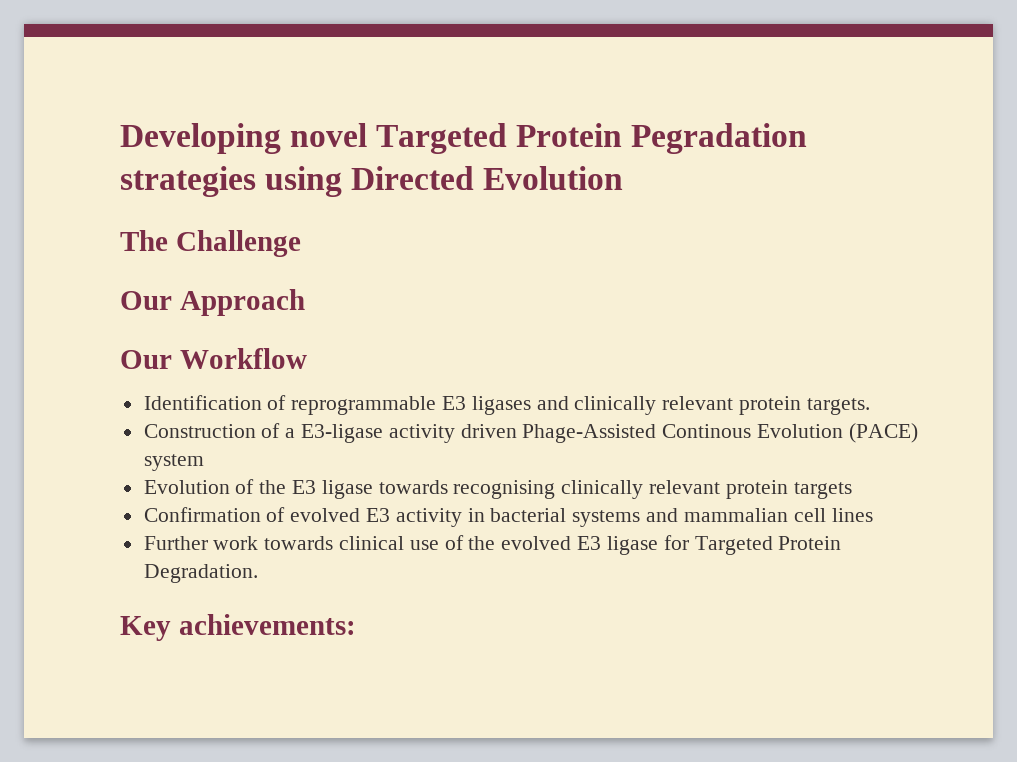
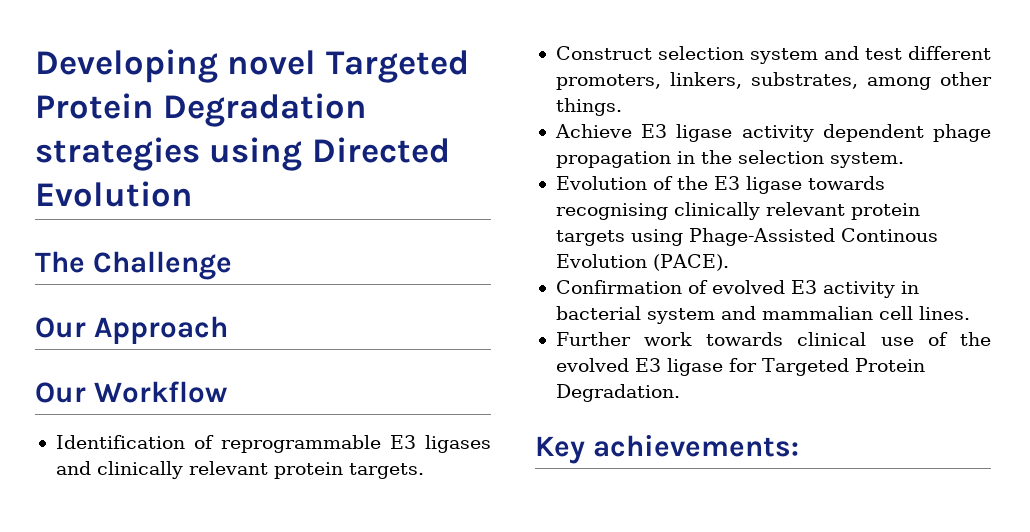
[631,123,808,154] Pegradation -> [163,93,368,127] Degradation
[143,423,918,443] [143,454,204,471] Construction of a E3-ligase activity driven Phage-Assisted Continous Evolution (PACE) system -> [555,46,991,64] [555,72,992,90] [555,98,622,116] [554,124,991,142] [555,150,904,168] Construct selection system and test different promoters, linkers, substrates, among other things. // Achieve E3 ligase activity dependent phage propagation in the selection system.
(852, 490) none -> [630,228,938,246] [555,254,729,271] using Phage-Assisted Continous Evolution (PACE).
[572,510,641,527] systems -> [646,308,715,324] system
[831,508,873,522] lines -> [918,306,970,320] lines.

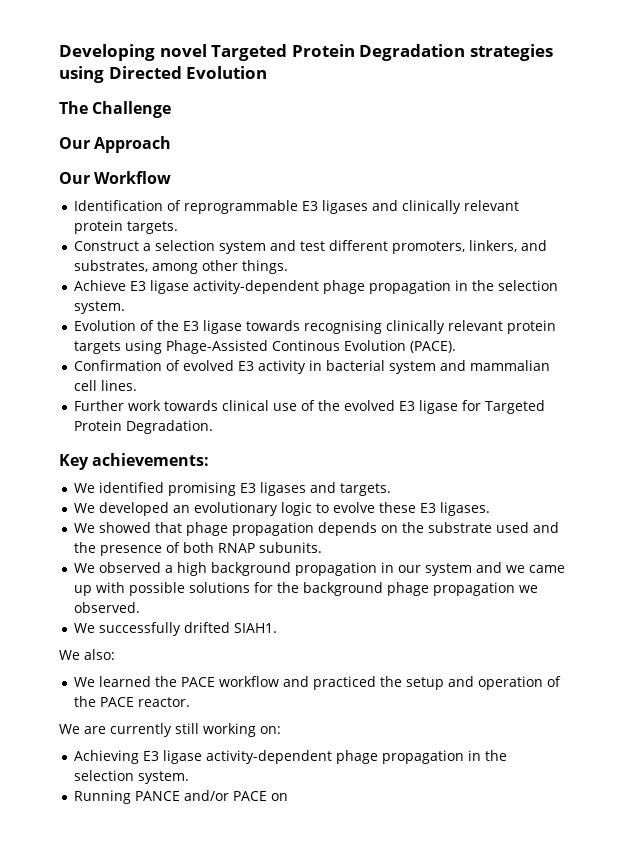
(652, 53) none -> [142,243,151,251] a
(742, 80) none -> [520,240,547,251] and
[741,124,924,142] activity dependent -> [192,280,319,294] activity-dependent
(799, 446) none -> [73,482,391,496] [73,502,490,516] [73,522,559,536] [73,542,322,556] [73,562,565,576] [73,582,538,596] [73,602,140,613] [73,622,277,636] [59,649,115,660] [73,676,561,690] [73,696,190,707] [59,723,281,737] [73,750,507,764] [73,770,189,784] [73,790,288,804] // We identified promising E3 ligases and targets. // We developed an evolutionary logic to evolve these E3 ligases. // We showed that phage propagation depends on the substrate used and the presence of both RNAP subunits. // We observed a high background propagation in our system and we came up with possible solutions for the background phage propagation we observed. // We successfully drifted SIAH1. // We also: // We learned the PACE workflow and practiced the setup and operation of the PACE reactor. // We are currently still working on: // Achieving E3 ligase activity-dependent phage propagation in the selection system. // Running PANCE and/or PACE on

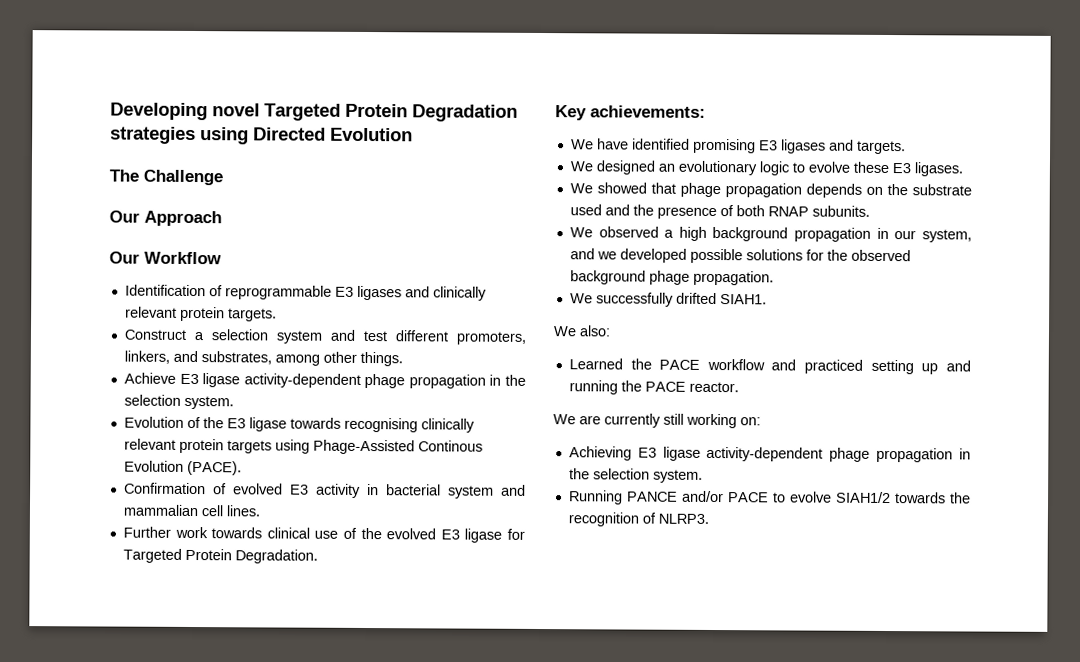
(95, 488) none -> [596,138,629,150] have
[98,502,169,516] developed -> [595,160,655,175] designed
[424,563,472,576] system -> [922,229,972,243] system,
[528,565,565,573] [73,582,125,596] came up with -> [619,248,687,263] developed
(299, 587) none -> [850,249,911,262] observed
[432,582,538,596] [73,602,140,613] propagation we observed. -> [692,270,774,286] propagation.
[73,676,151,687] We learned -> [568,358,623,370] Learned
[379,676,561,690] the setup and operation of -> [870,359,971,375] [568,380,618,395] setting up and running
[270,793,288,801] on -> [772,491,971,504] [567,512,709,527] to evolve SIAH1/2 towards the recognition of NLRP3.

